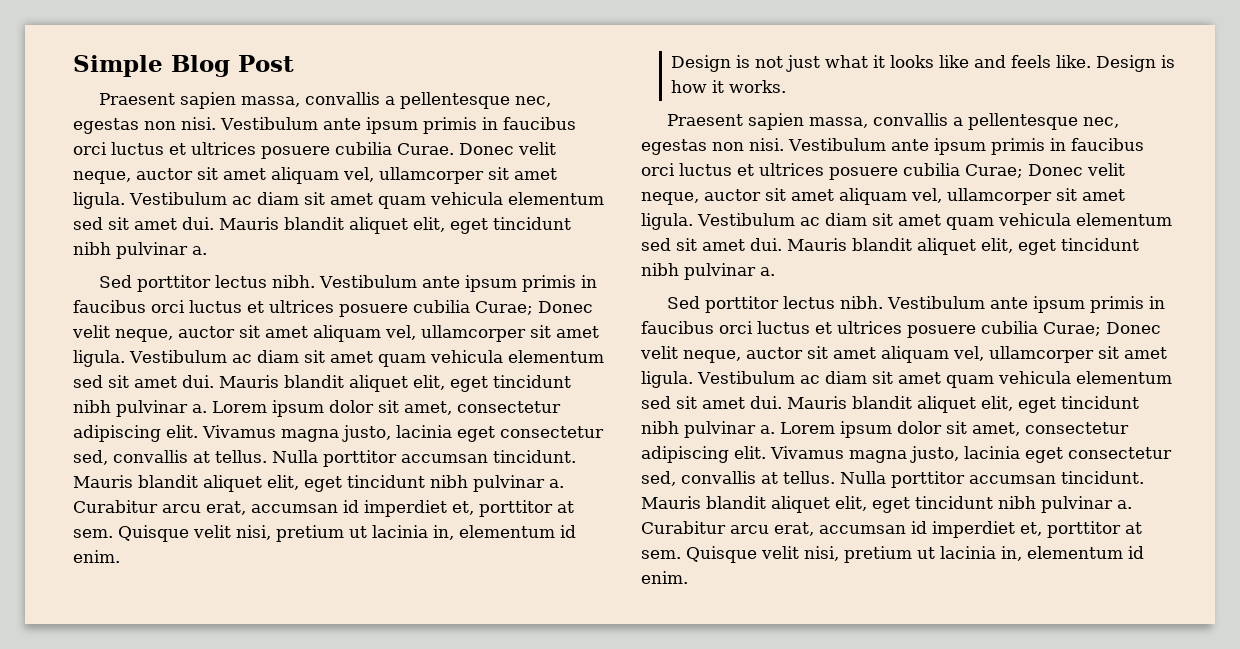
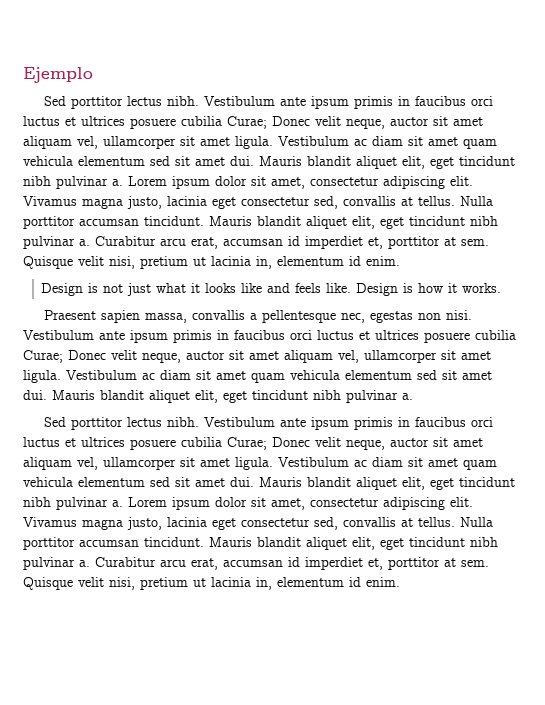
[73,55,294,77] [98,92,551,109] [73,117,576,134] [73,142,556,159] [73,167,557,184] [73,192,604,209] [73,217,571,234] [73,242,207,259] Simple Blog Post // Praesent sapien massa, convallis a pellentesque nec, egestas non nisi. Vestibulum ante ipsum primis in faucibus orci luctus et ultrices posuere cubilia Curae. Donec velit neque, auctor sit amet aliquam vel, ullamcorper sit amet ligula. Vestibulum ac diam sit amet quam vehicula elementum sed sit amet dui. Mauris blandit aliquet elit, eget tincidunt nibh pulvinar a. -> [23,67,93,83] Ejemplo

